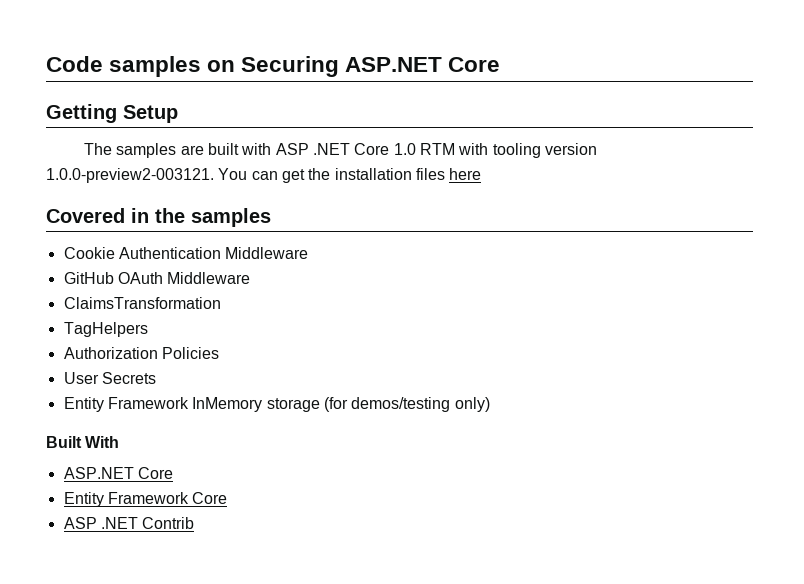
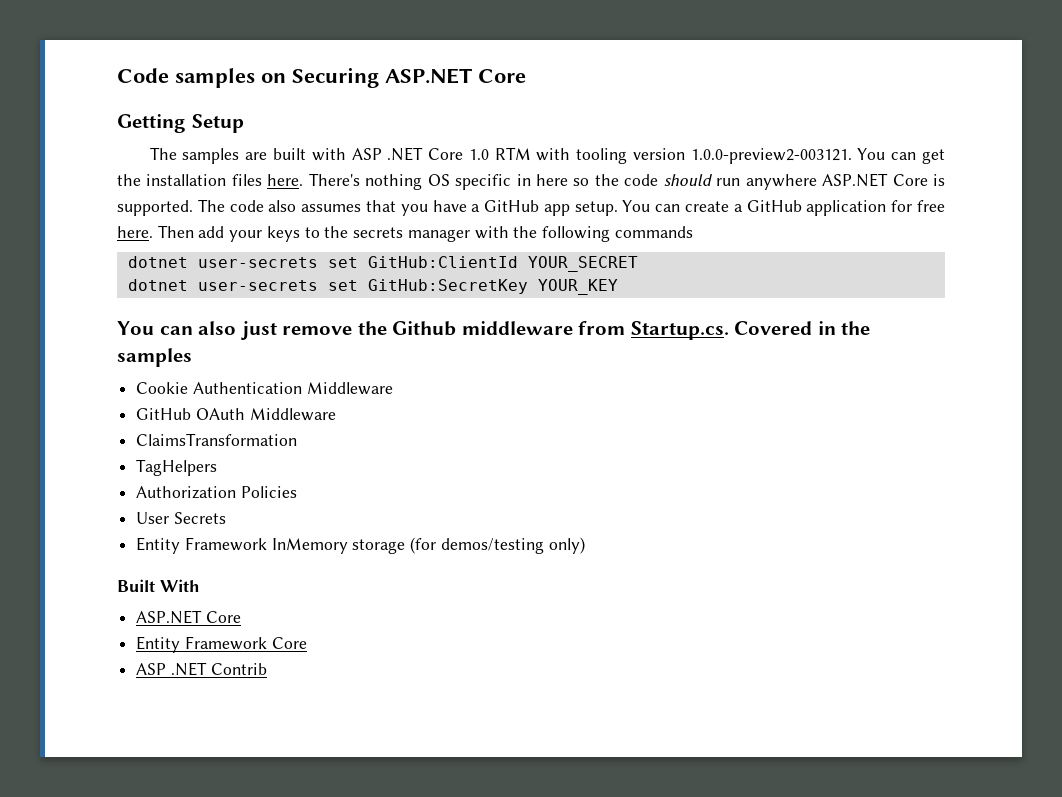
[449,168,482,180] here // -> [267,173,946,190] [117,199,945,216] [117,225,693,242] [127,256,638,272] [127,279,618,295] [117,321,729,340] here. There's nothing OS specific in here so the code should run anywhere ASP.NET Core is supported. The code also assumes that you have a GitHub app setup. You can create a GitHub application for free here. Then add your keys to the secrets manager with the following commands // dotnet user-secrets set GitHub:ClientId YOUR_SECRET // dotnet user-secrets set GitHub:SecretKey YOUR_KEY // You can also just remove the Github middleware from Startup.cs.

